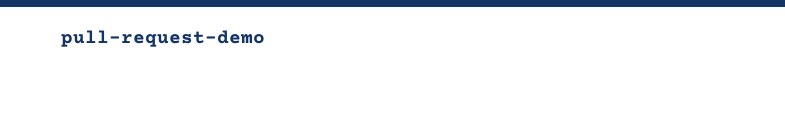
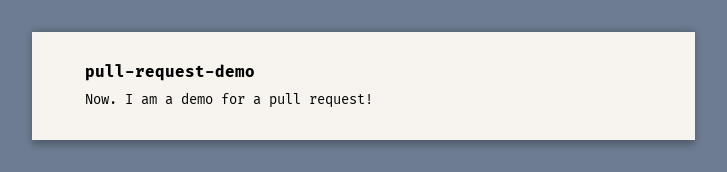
(265, 38) none -> [85,92,373,108] // Now. I am a demo for a pull request!

